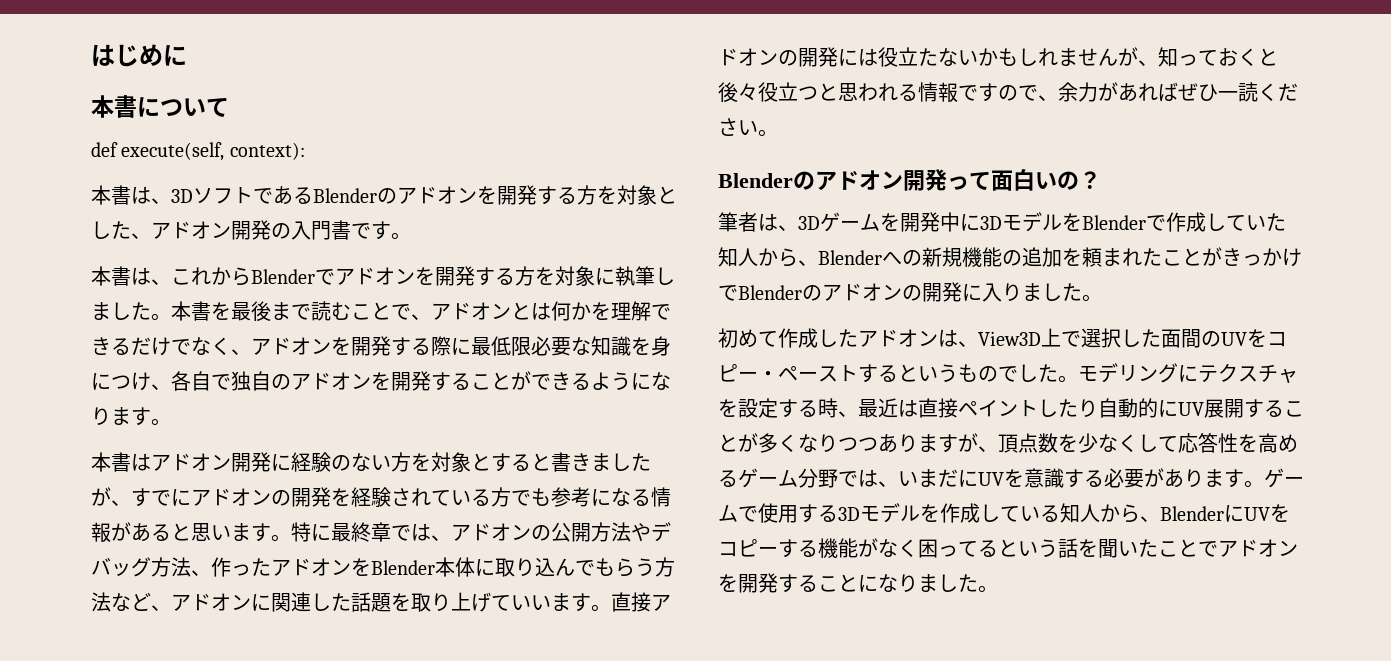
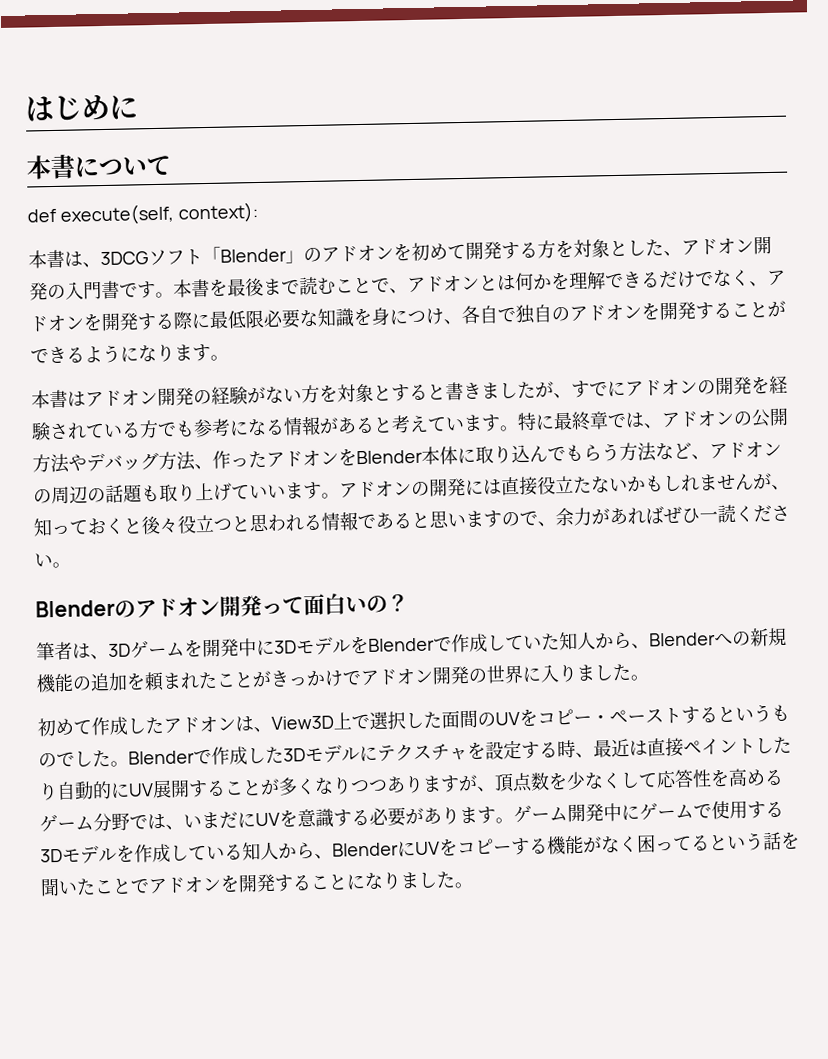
[171,186,497,205] 3DソフトであるBlenderのアドオンを -> [100,242,466,266] 3DCGソフト「Blender」のアドオンを初めて
[91,266,675,286] [91,302,171,321] // 本書は、これからBlenderでアドオンを開発する方を対象に執筆しました。 -> (174, 295) none
[271,452,351,473] に経験の -> [193,386,266,405] の経験が
[191,523,211,541] 思 -> [391,414,447,434] 考えて
[251,592,411,612] に関連した話題を -> [33,484,160,505] の周辺の話題も
[611,592,651,612] 直接 -> (340, 495) none
(878, 57) none -> [500,476,538,496] 直接
(978, 93) none -> [375,510,484,529] あると思いま
[738,282,962,302] Blenderのアドオンの開発 -> [360,664,524,687] アドオン開発の世界
[1078,363,1178,383] モデリング -> [128,744,360,766] Blenderで作成した3Dモデル
(738, 513) none -> [567,802,694,823] 開発中にゲーム

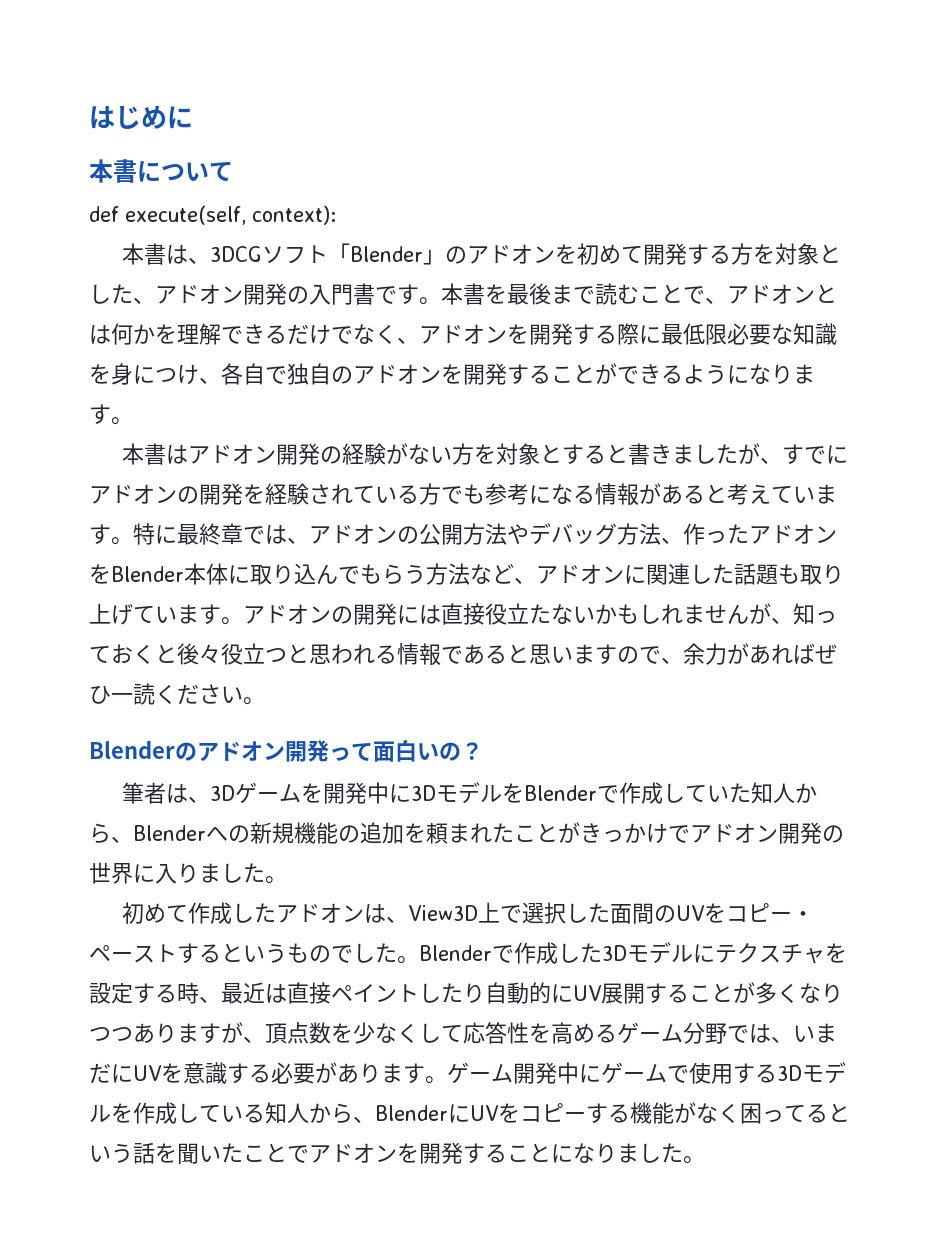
[33,485,106,505] の周辺の -> [624,563,734,585] に関連した
[267,484,286,499] い -> (177, 614) none

